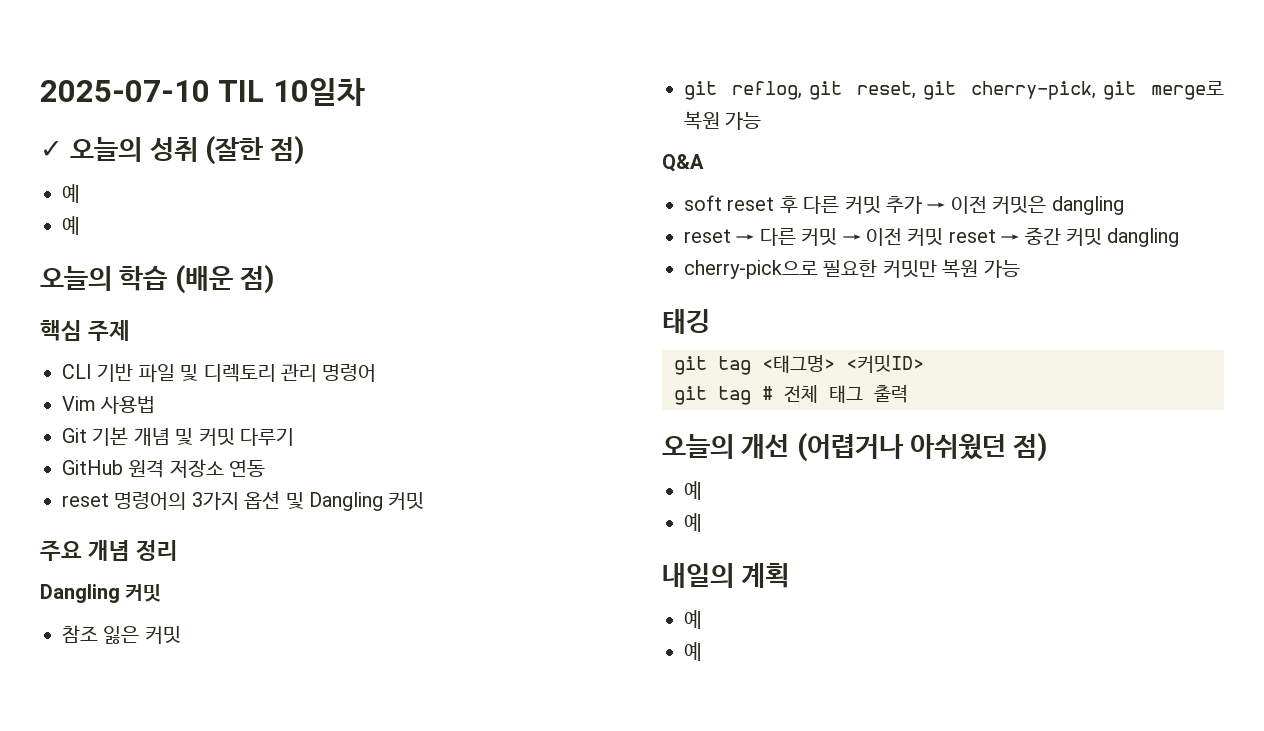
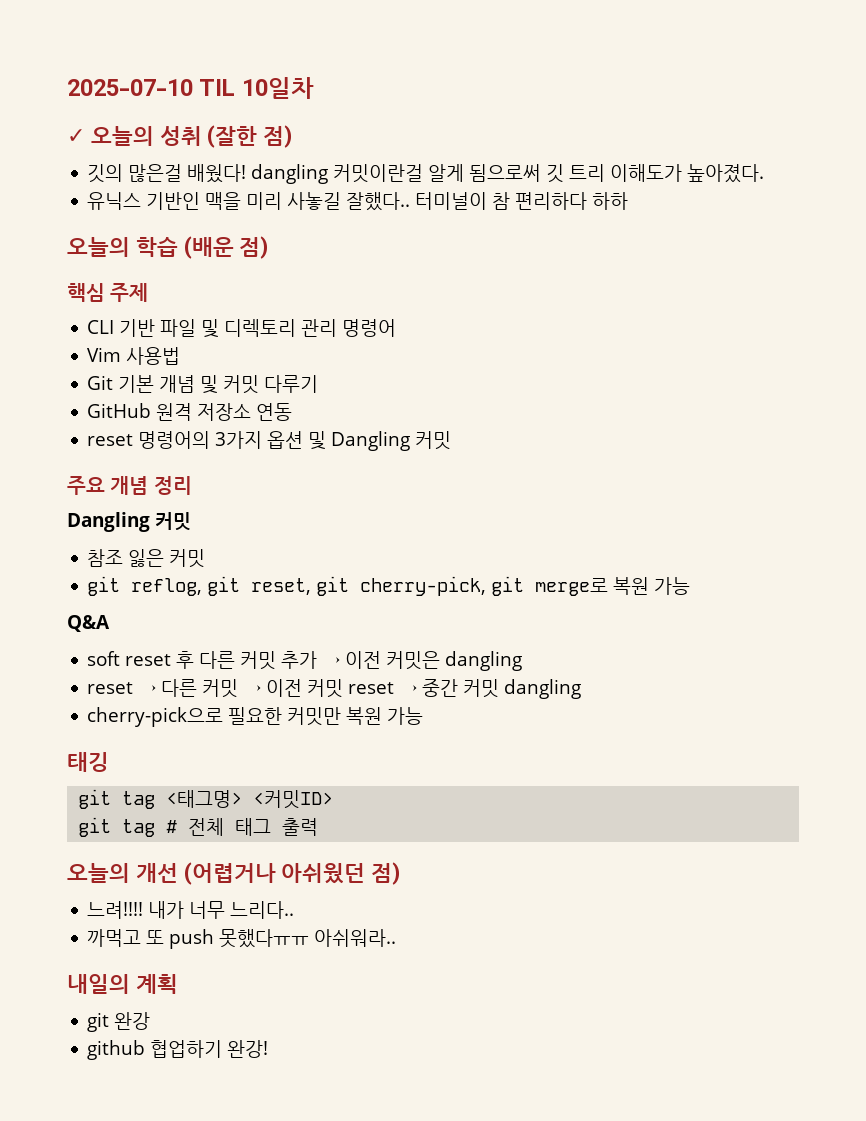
[62,184,80,203] [62,216,80,235] 예 // 예 -> [87,164,765,184] [87,192,629,211] 깃의 많은걸 배웠다! dangling 커밋이란걸 알게 됨으로써 깃 트리 이해도가 높아졌다. // 유닉스 기반인 맥을 미리 사놓길 잘했다.. 터미널이 참 편리하다 하하
[684,481,702,500] [684,513,702,532] [662,563,790,588] [684,610,702,629] [684,642,702,661] 예 // 예 // 내일의 계획 // 예 // 예 -> [87,901,295,919] [87,929,397,949] [67,974,178,994] [87,1012,151,1032] [87,1040,269,1060] 느려!!!! 내가 너무 느리다.. // 까먹고 또 push 못했다ㅠㅠ 아쉬워라.. // 내일의 계획 // git 완강 // github 협업하기 완강!

